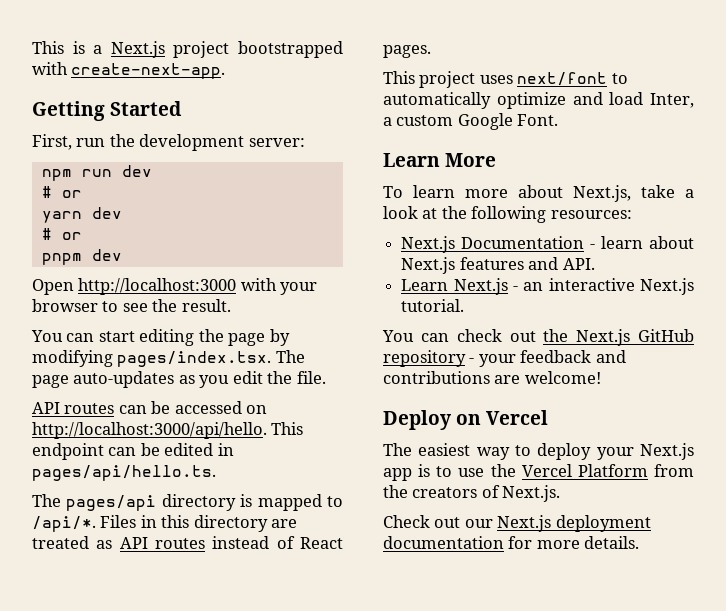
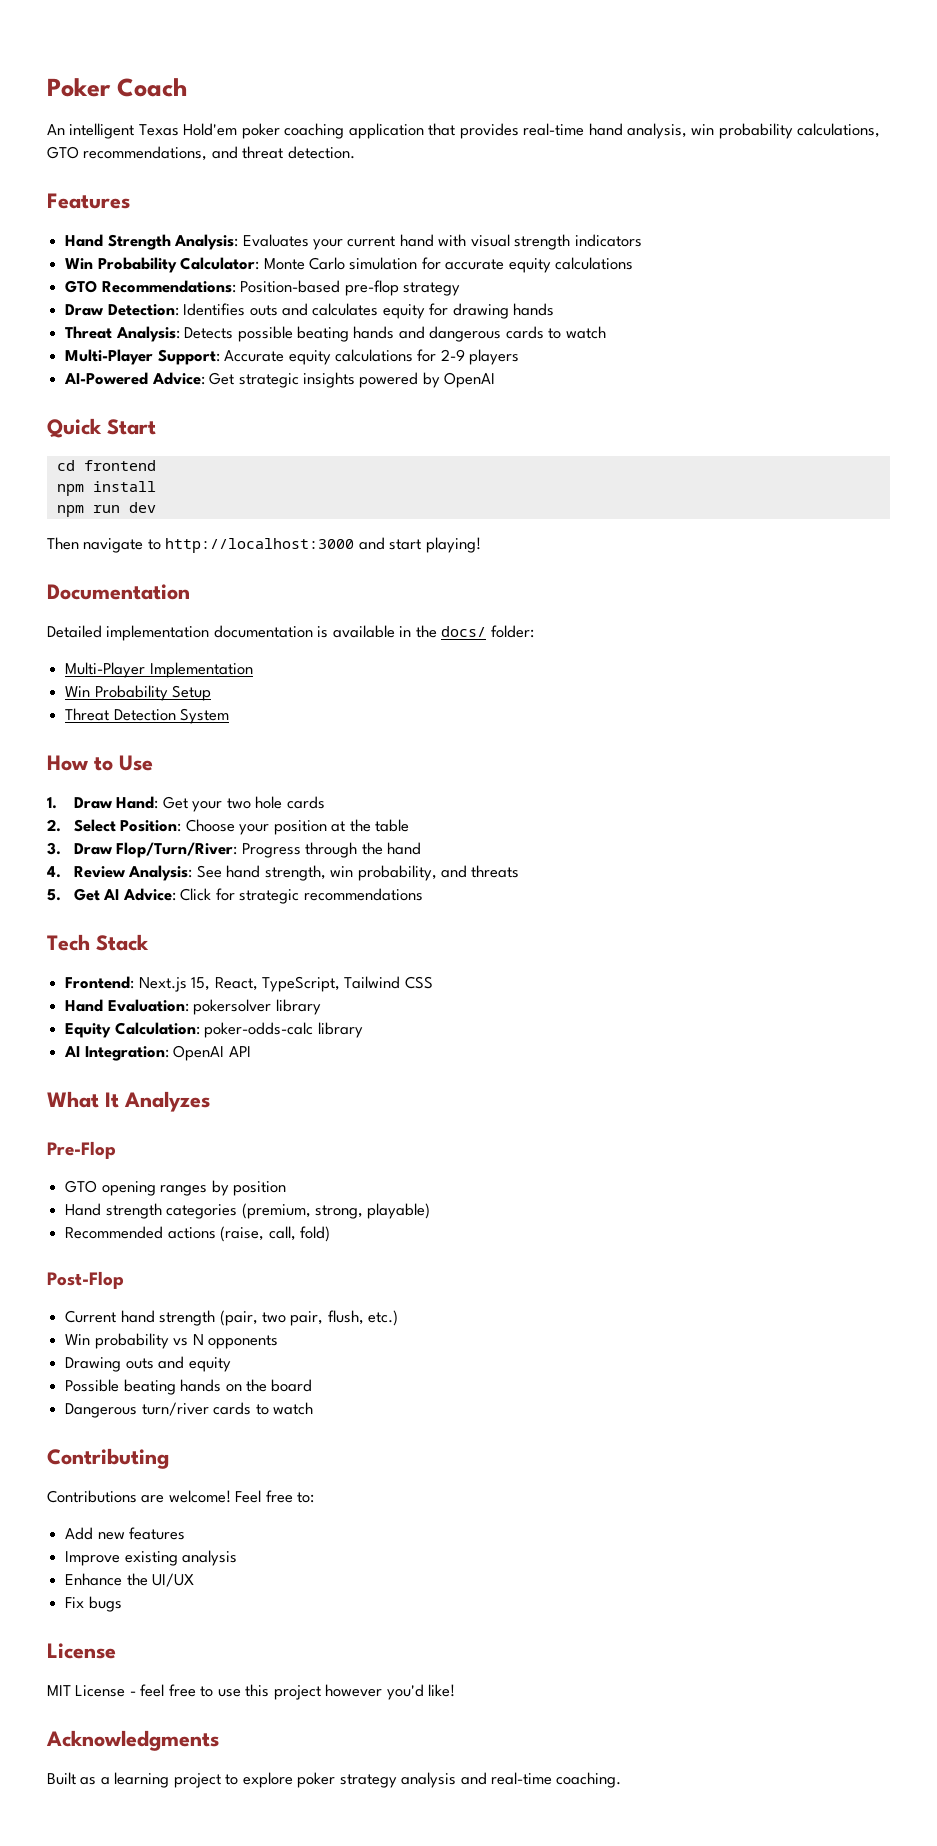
[32,41,343,58] [32,62,226,79] [32,101,183,121] [32,134,305,151] [41,165,152,181] [41,186,82,198] [41,207,122,223] [41,228,82,240] [41,249,122,265] [32,278,318,295] [32,299,231,312] [31,329,290,346] [32,350,305,367] [32,371,326,388] [32,401,268,414] [32,422,304,439] [32,443,234,460] [32,465,216,481] [32,494,343,511] [32,515,298,532] [32,536,343,549] [383,45,431,58] [383,71,628,88] [383,92,694,109] [383,113,559,130] [383,153,497,167] [383,185,694,202] [383,206,632,223] [401,236,694,253] [401,257,595,274] [401,278,694,295] [401,299,465,312] [382,329,694,346] [383,350,626,367] [383,371,601,384] [383,410,549,430] [383,443,694,460] [383,464,694,481] [383,485,561,502] [383,515,651,532] [383,536,640,549] This is a Next.js project bootstrapped with create-next-app. // Getting Started // First, run the development server: // npm run dev // # or // yarn dev // # or // pnpm dev // Open http://localhost:3000 with your browser to see the result. // You can start editing the page by modifying pages/index.tsx. The page auto-updates as you edit the file. // API routes can be accessed on http://localhost:3000/api/hello. This endpoint can be edited in pages/api/hello.ts. // The pages/api directory is mapped to /api/*. Files in this directory are treated as API routes instead of React pages. // This project uses next/font to automatically optimize and load Inter, a custom Google Font. // Learn More // To learn more about Next.js, take a look at the following resources: // Next.js Documentation - learn about Next.js features and API. // Learn Next.js - an interactive Next.js tutorial. // You can check out the Next.js GitHub repository - your feedback and contributions are welcome! // Deploy on Vercel // The easiest way to deploy your Next.js app is to use the Vercel Platform from the creators of Next.js. // Check out our Next.js deployment documentation for more details. -> [47,78,188,97] [47,123,881,139] [47,146,355,161] [47,193,130,209] [65,234,642,250] [65,257,634,273] [65,280,460,296] [65,303,555,319] [65,326,606,342] [65,349,520,365] [64,372,496,388] [47,418,156,438] [56,460,156,471] [56,481,156,496] [56,502,156,517] [47,537,481,553] [47,584,190,600] [47,625,534,641] [65,662,253,678] [65,685,212,701] [65,708,230,724] [47,755,153,771] [47,796,325,812] [47,819,410,835] [47,842,422,858] [47,865,520,881] [47,888,423,904] [47,934,149,951] [65,976,433,992] [65,999,321,1015] [65,1022,363,1038] [64,1045,251,1061] [47,1091,210,1112] [47,1141,116,1159] [65,1180,286,1196] [65,1203,431,1219] [65,1226,330,1242] [47,1271,124,1289] [65,1310,399,1326] [65,1333,278,1349] [65,1356,231,1372] [65,1379,313,1395] [65,1402,313,1418] [47,1448,169,1469] [47,1490,315,1503] [65,1527,186,1540] [65,1550,238,1566] [65,1573,195,1587] [65,1596,122,1612] [47,1643,116,1659] [47,1684,456,1700] [46,1730,219,1751] [47,1772,622,1788] Poker Coach // An intelligent Texas Hold'em poker coaching application that provides real-time hand analysis, win probability calculations, GTO recommendations, and threat detection. // Features // Hand Strength Analysis: Evaluates your current hand with visual strength indicators // Win Probability Calculator: Monte Carlo simulation for accurate equity calculations // GTO Recommendations: Position-based pre-flop strategy // Draw Detection: Identifies outs and calculates equity for drawing hands // Threat Analysis: Detects possible beating hands and dangerous cards to watch // Multi-Player Support: Accurate equity calculations for 2-9 players // AI-Powered Advice: Get strategic insights powered by OpenAI // Quick Start // cd frontend // npm install // npm run dev // Then navigate to http://localhost:3000 and start playing! // Documentation // Detailed implementation documentation is available in the docs/ folder: // Multi-Player Implementation // Win Probability Setup // Threat Detection System // How to Use // 1. Draw Hand: Get your two hole cards // 2. Select Position: Choose your position at the table // 3. Draw Flop/Turn/River: Progress through the hand // 4. Review Analysis: See hand strength, win probability, and threats // 5. Get AI Advice: Click for strategic recommendations // Tech Stack // Frontend: Next.js 15, React, TypeScript, Tailwind CSS // Hand Evaluation: pokersolver library // Equity Calculation: poker-odds-calc library // AI Integration: OpenAI API // What It Analyzes // Pre-Flop // GTO opening ranges by position // Hand strength categories (premium, strong, playable) // Recommended actions (raise, call, fold) // Post-Flop // Current hand strength (pair, two pair, flush, etc.) // Win probability vs N opponents // Drawing outs and equity // Possible beating hands on the board // Dangerous turn/river cards to watch // Contributing // Contributions are welcome! Feel free to: // Add new features // Improve existing analysis // Enhance the UI/UX // Fix bugs // License // MIT License - feel free to use this project however you'd like! // Acknowledgments // Built as a learning project to explore poker strategy analysis and real-time coaching.

